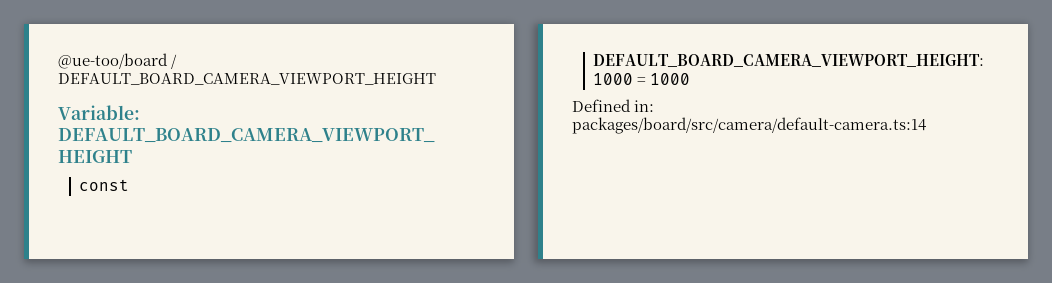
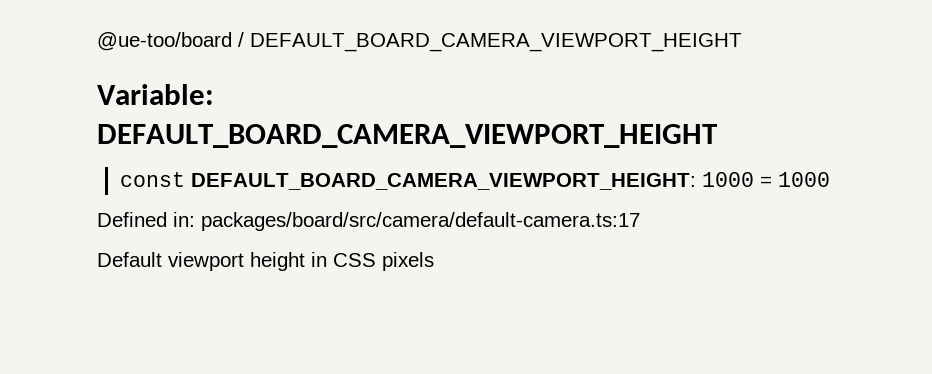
[572,117,926,134] packages/board/src/camera/default-camera.ts:14 -> [201,212,640,231] [97,252,434,271] packages/board/src/camera/default-camera.ts:17 // Default viewport height in CSS pixels

